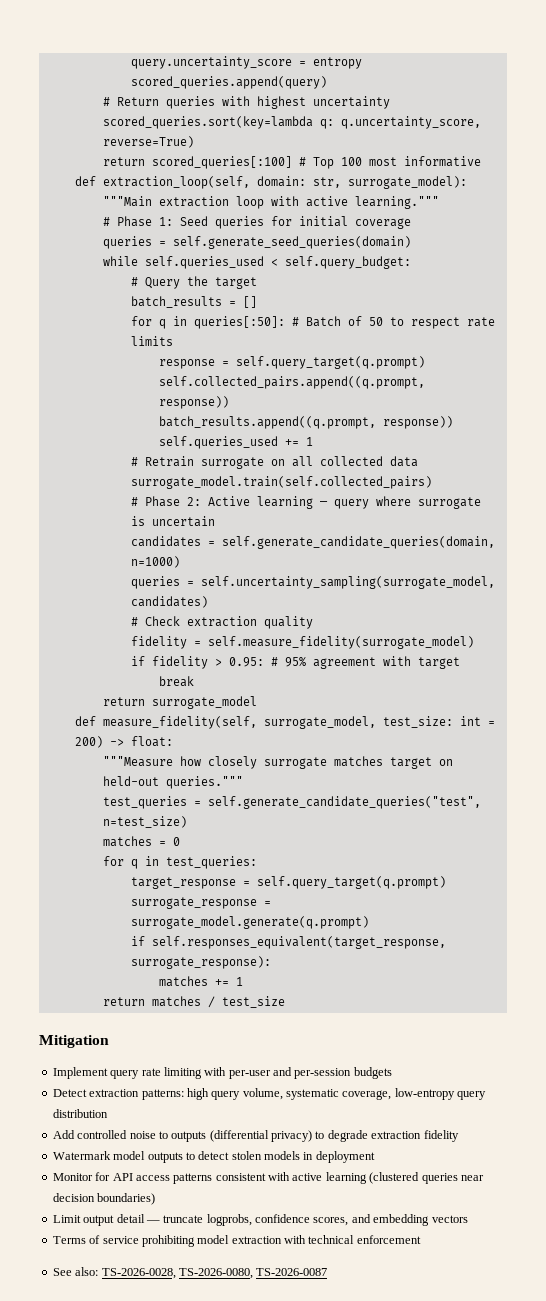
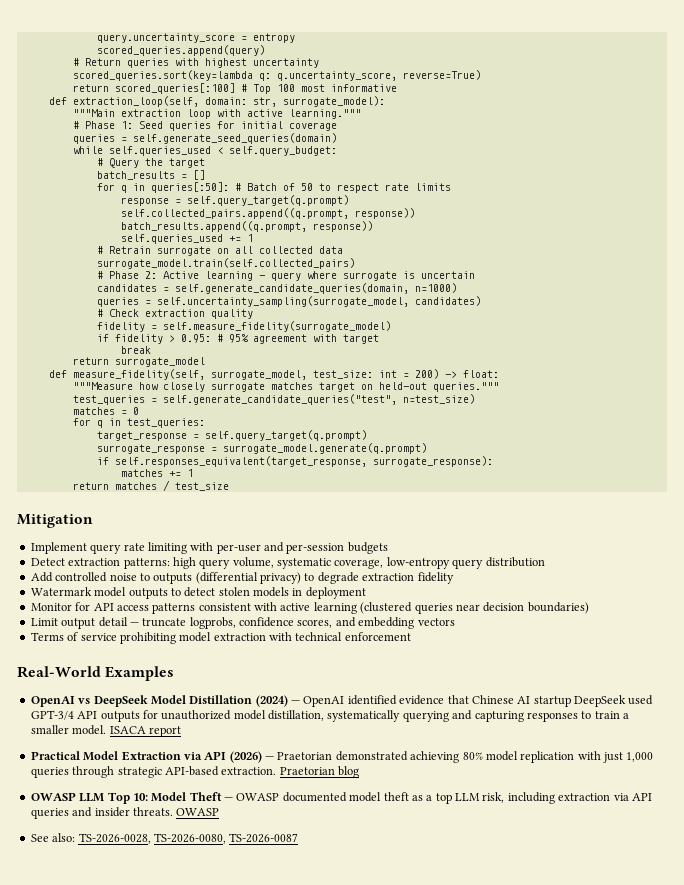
(421, 1239) none -> [17,666,175,681] [30,695,654,707] [30,710,629,722] [30,725,181,737] [30,751,654,763] [30,766,359,778] [30,792,652,804] [30,807,220,819] // Real-World Examples // OpenAI vs DeepSeek Model Distillation (2024) — OpenAI identified evidence that Chinese AI startup DeepSeek used GPT-3/4 API outputs for unauthorized model distillation, systematically querying and capturing responses to train a smaller model. ISACA report // Practical Model Extraction via API (2026) — Praetorian demonstrated achieving 80% model replication with just 1,000 queries through strategic API-based extraction. Praetorian blog // OWASP LLM Top 10: Model Theft — OWASP documented model theft as a top LLM risk, including extraction via API queries and insider threats. OWASP

